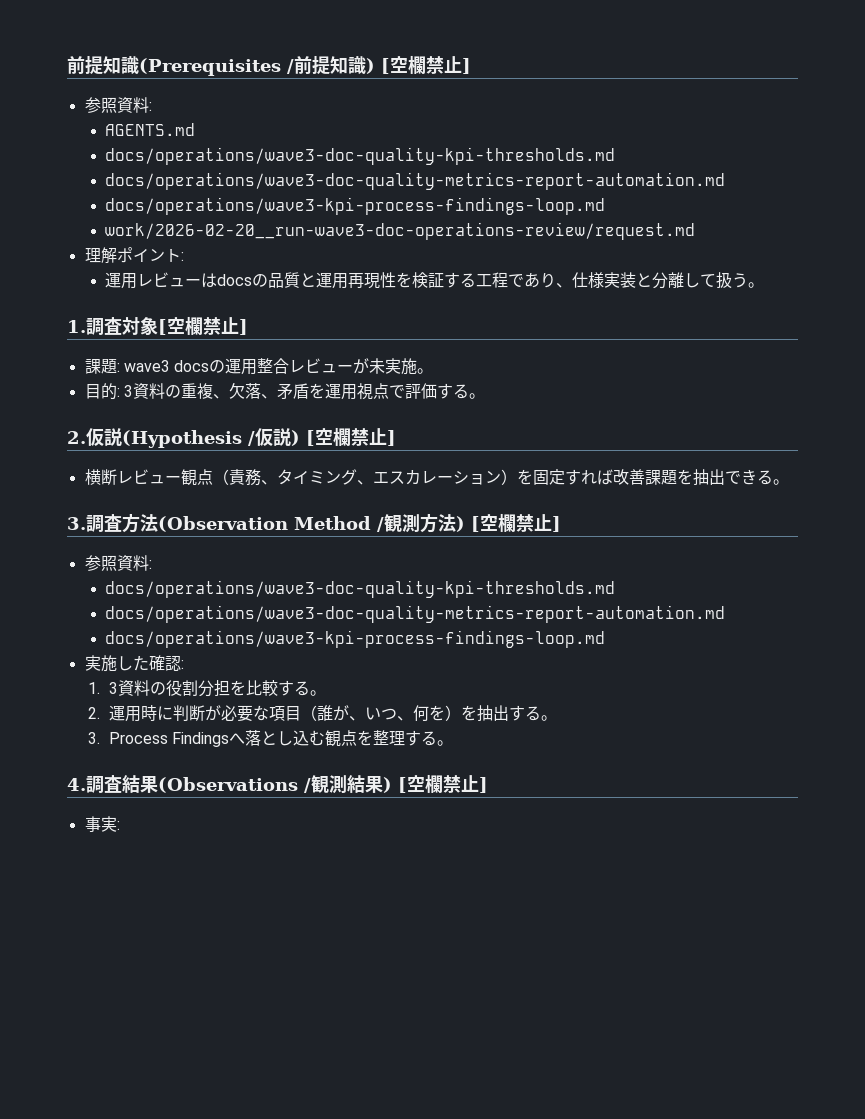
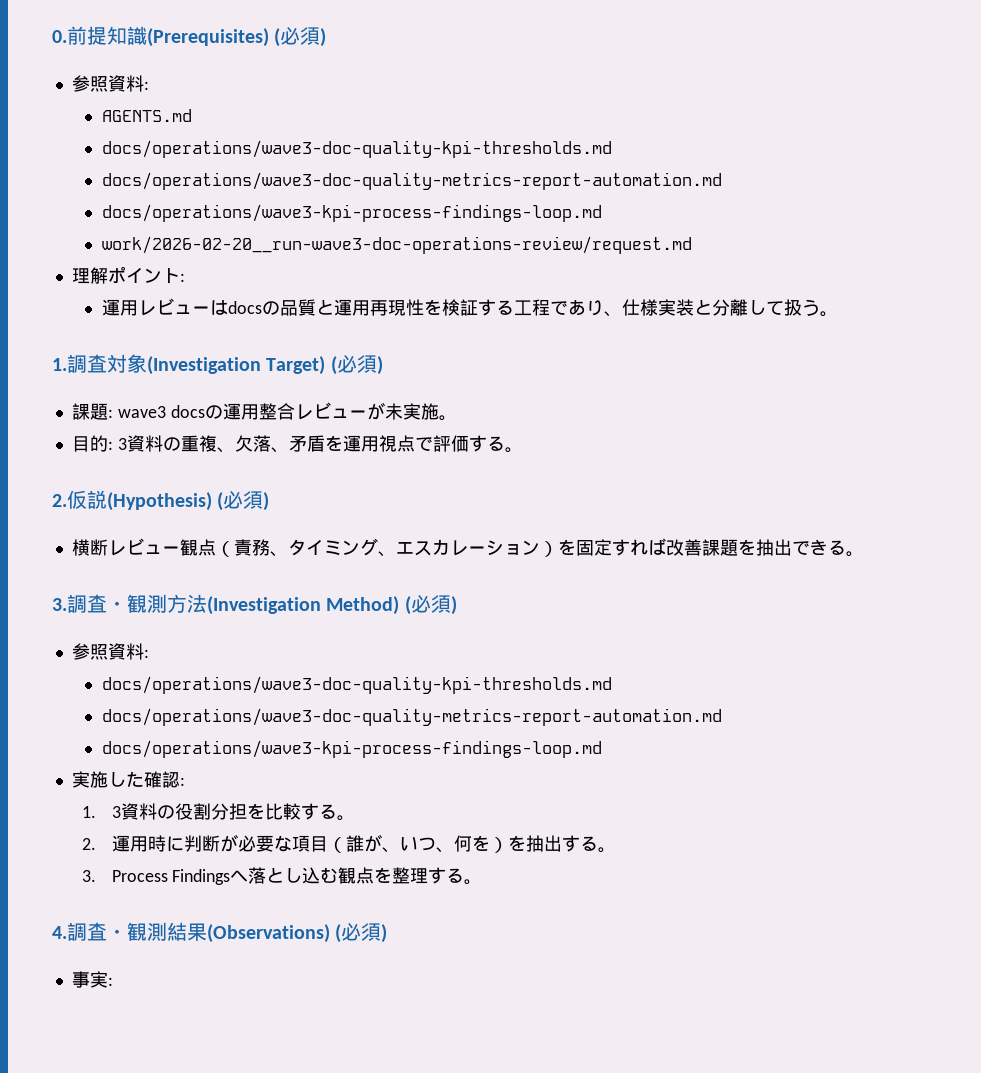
[67,55,471,76] 前提知識(Prerequisites /前提知識) [空欄禁止] -> [52,26,327,47] 0.前提知識(Prerequisites) (必須)
[158,316,248,335] [空欄禁止] -> [147,355,383,375] (Investigation Target) (必須)
[122,427,396,448] (Hypothesis /仮説) [空欄禁止] -> [107,491,270,511] (Hypothesis) (必須)
[122,513,561,533] 方法(Observation Method /観測方法) [空欄禁止] -> [107,594,457,615] ・観測方法(Investigation Method) (必須)
[122,774,488,794] 結果(Observations /観測結果) [空欄禁止] -> [107,922,388,943] ・観測結果(Observations) (必須)

